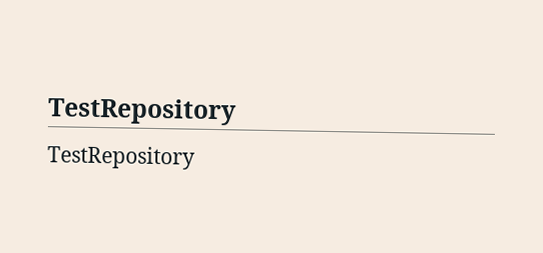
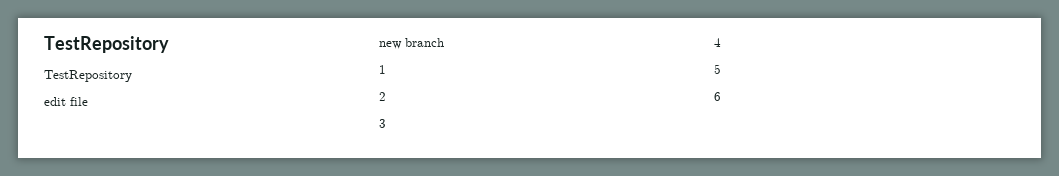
(195, 157) none -> [44,97,88,106] [379,38,444,49] [379,65,386,74] [379,92,386,101] [379,119,386,128] [714,38,721,47] [714,64,721,74] [714,92,721,101] // edit file // new branch // 1 // 2 // 3 // 4 // 5 // 6

